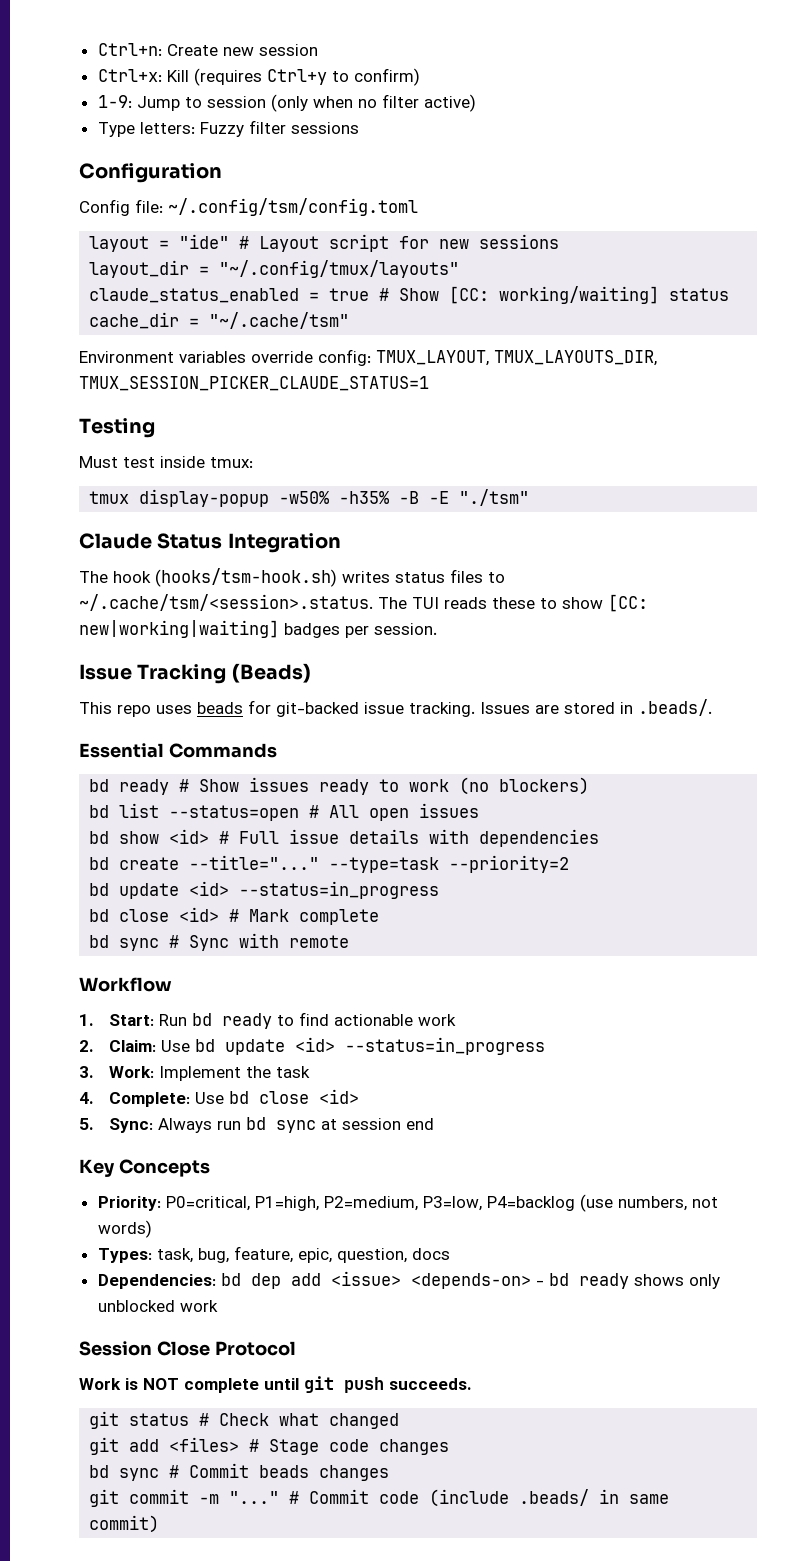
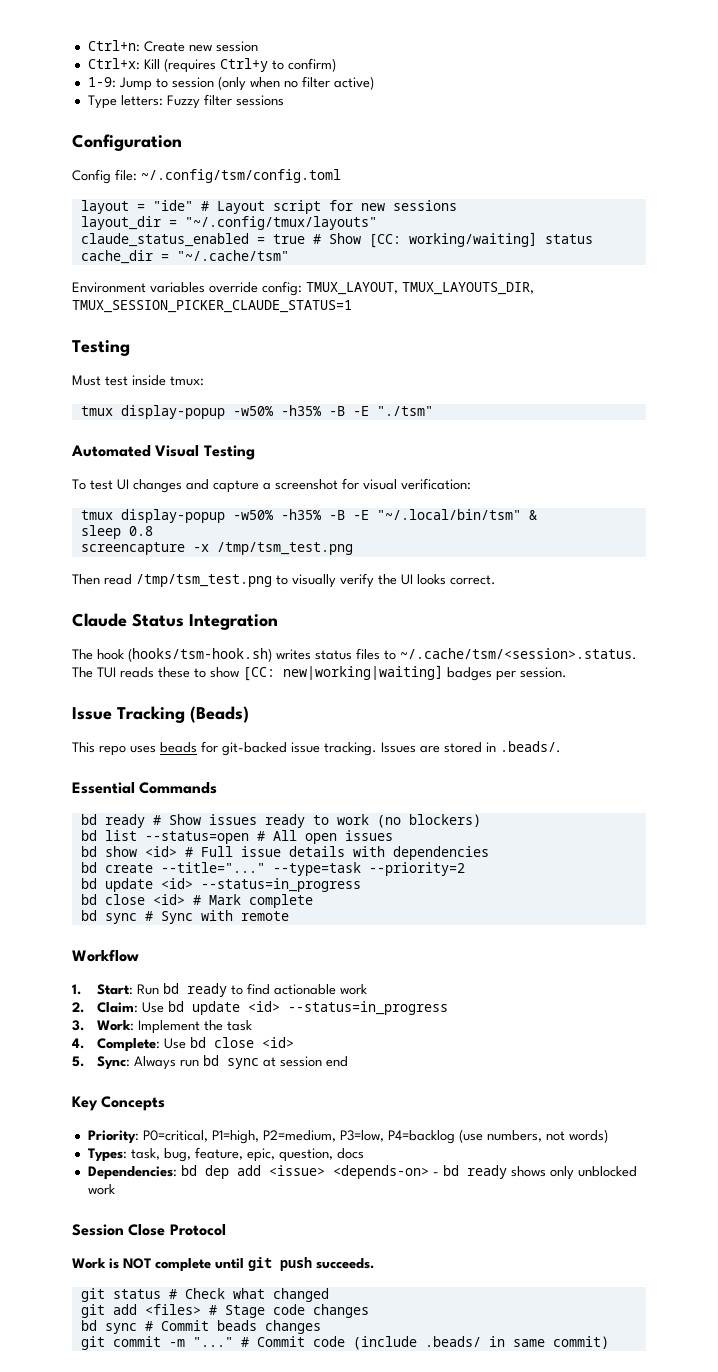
(530, 497) none -> [71,445,255,460] [72,478,471,493] [80,509,537,523] [80,525,153,539] [80,542,353,555] [72,573,496,588] // Automated Visual Testing // To test UI changes and capture a screenshot for visual verification: // tmux display-popup -w50% -h35% -B -E "~/.local/bin/tsm" & // sleep 0.8 // screencapture -x /tmp/tsm_test.png // Then read /tmp/tsm_test.png to visually verify the UI looks correct.

